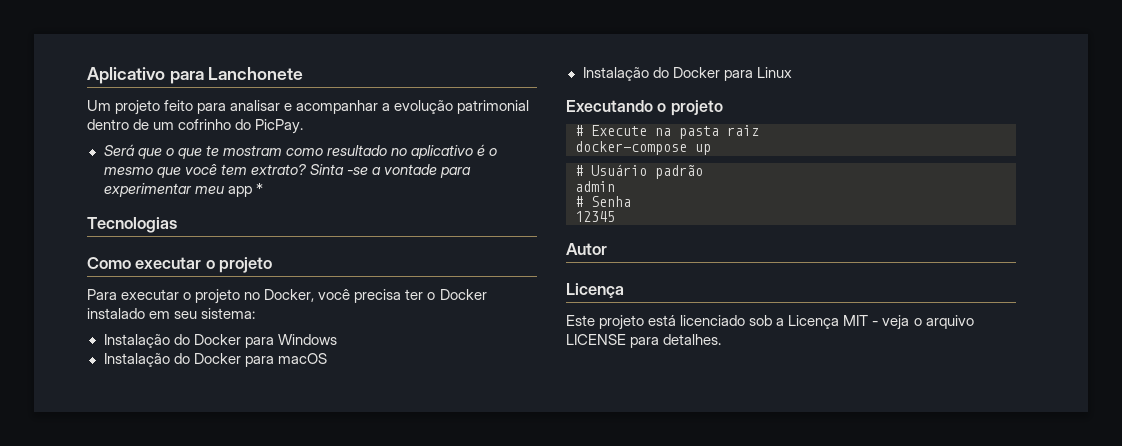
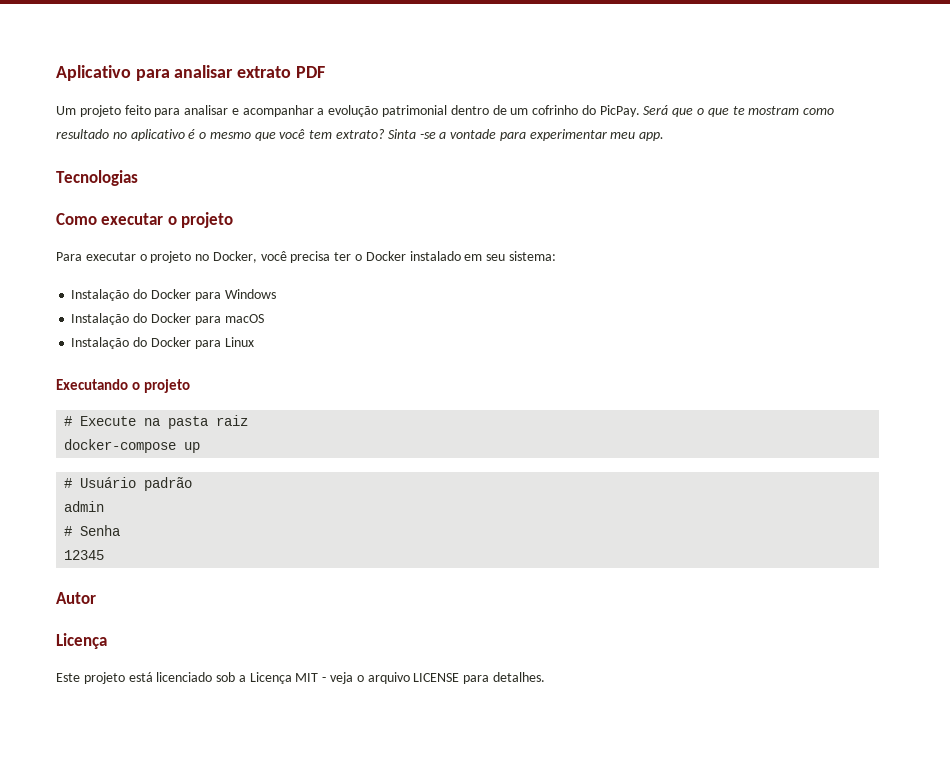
[208,67,304,80] Lanchonete -> [174,65,325,78] analisar extrato PDF
(304, 126) // -> (640, 111) none
[227,183,263,197] app * -> [639,132,665,141] app.

